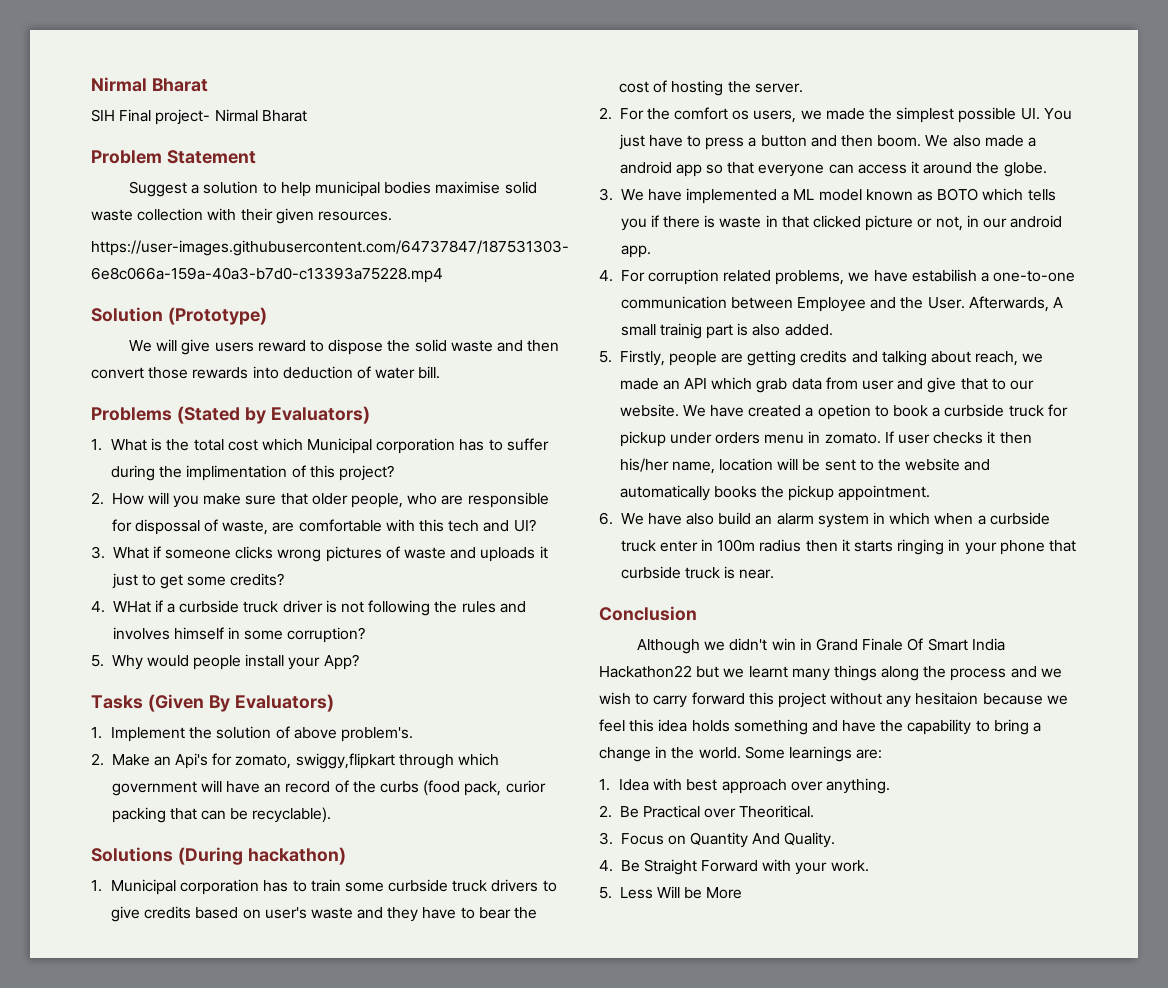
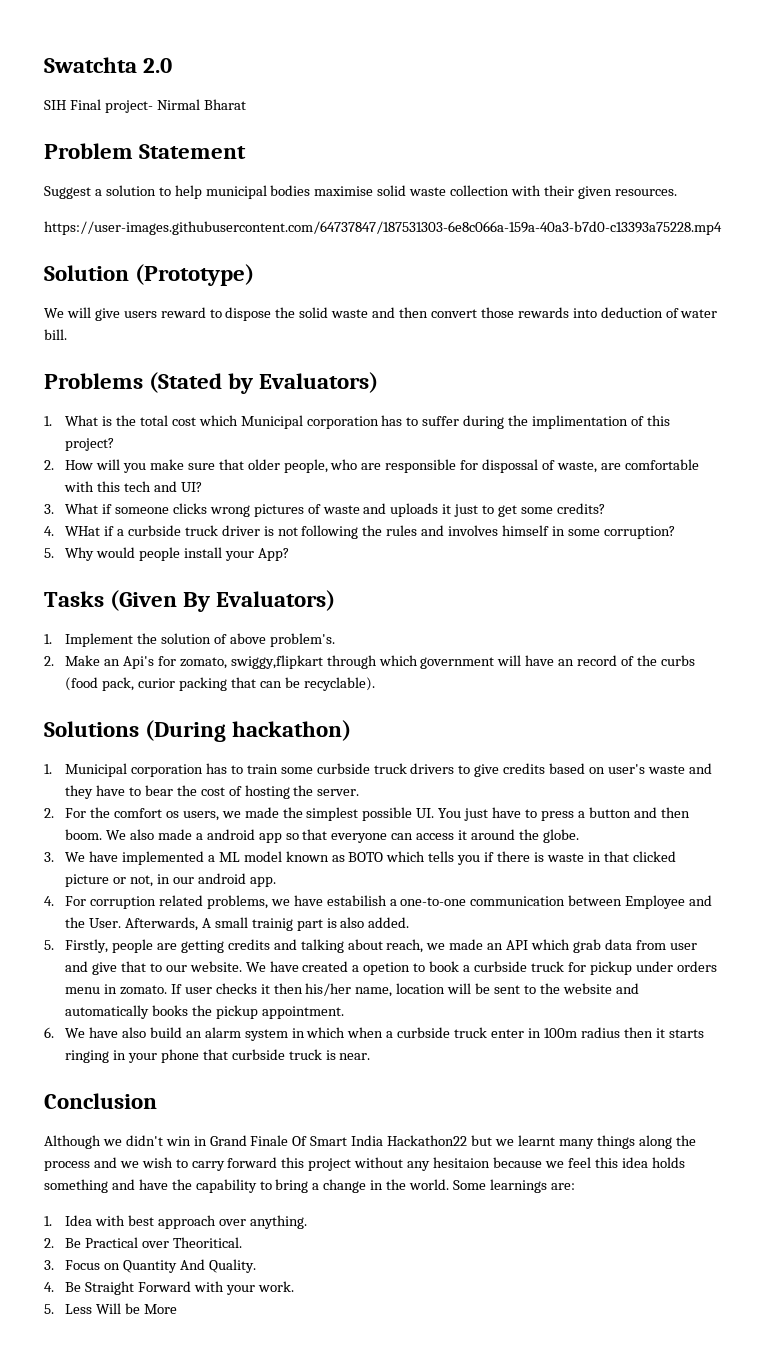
[91,77,208,92] Nirmal Bharat -> [44,57,173,73] Swatchta 2.0

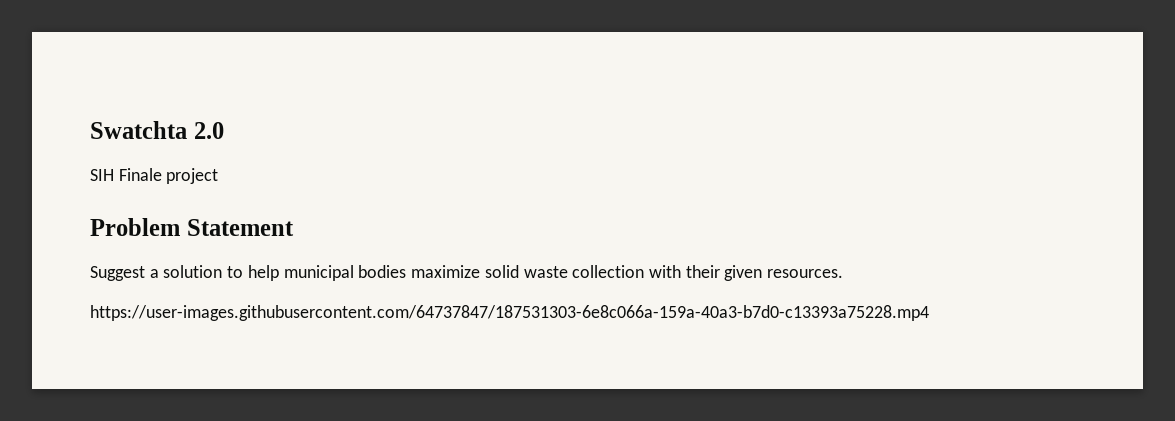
[69,99,246,113] Final project- Nirmal Bharat -> [118,168,219,184] Finale project
[314,186,374,196] maximise -> [411,265,481,278] maximize
[44,264,255,286] [44,307,718,321] [44,329,67,340] [44,372,379,394] [44,415,670,429] [65,438,115,451] [44,459,699,473] [64,481,202,492] [44,503,605,517] [44,525,675,539] [44,547,289,561] [44,590,336,612] [44,633,335,647] [44,655,695,669] [65,677,375,691] [44,720,352,742] [44,763,712,777] [65,785,360,799] [44,807,690,821] [65,829,579,843] [44,851,676,865] [65,873,276,887] [44,895,713,909] [65,917,410,931] [44,939,697,953] [65,961,717,975] [65,983,639,997] [65,1005,344,1019] [44,1027,704,1041] [65,1049,371,1063] [44,1093,157,1109] [44,1135,696,1149] [44,1157,685,1171] [44,1179,575,1193] [44,1215,307,1229] [44,1237,242,1248] [44,1259,256,1273] [44,1281,294,1295] [44,1303,177,1314] // Solution (Prototype) // We will give users reward to dispose the solid waste and then convert those rewards into deduction of water bill. // Problems (Stated by Evaluators) // 1. What is the total cost which Municipal corporation has to suffer during the implimentation of this project? // 2. How will you make sure that older people, who are responsible for dispossal of waste, are comfortable with this tech and UI? // 3. What if someone clicks wrong pictures of waste and uploads it just to get some credits? // 4. WHat if a curbside truck driver is not following the rules and involves himself in some corruption? // 5. Why would people install your App? // Tasks (Given By Evaluators) // 1. Implement the solution of above problem's. // 2. Make an Api's for zomato, swiggy,flipkart through which government will have an record of the curbs (food pack, curior packing that can be recyclable). // Solutions (During hackathon) // 1. Municipal corporation has to train some curbside truck drivers to give credits based on user's waste and they have to bear the cost of hosting the server. // 2. For the comfort os users, we made the simplest possible UI. You just have to press a button and then boom. We also made a android app so that everyone can access it around the globe. // 3. We have implemented a ML model known as BOTO which tells you if there is waste in that clicked picture or not, in our android app. // 4. For corruption related problems, we have estabilish a one-to-one communication between Employee and the User. Afterwards, A small trainig part is also added. // 5. Firstly, people are getting credits and talking about reach, we made an API which grab data from user and give that to our website. We have created a opetion to book a curbside truck for pickup under orders menu in zomato. If user checks it then his/her name, location will be sent to the website and automatically books the pickup appointment. // 6. We have also build an alarm system in which when a curbside truck enter in 100m radius then it starts ringing in your phone that curbside truck is near. // Conclusion // Although we didn't win in Grand Finale Of Smart India Hackathon22 but we learnt many things along the process and we wish to carry forward this project without any hesitaion because we feel this idea holds something and have the capability to bring a change in the world. Some learnings are: // 1. Idea with best approach over anything. // 2. Be Practical over Theoritical. // 3. Focus on Quantity And Quality. // 4. Be Straight Forward with your work. // 5. Less Will be More -> (929, 313) none

